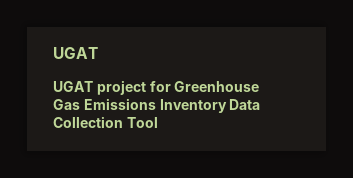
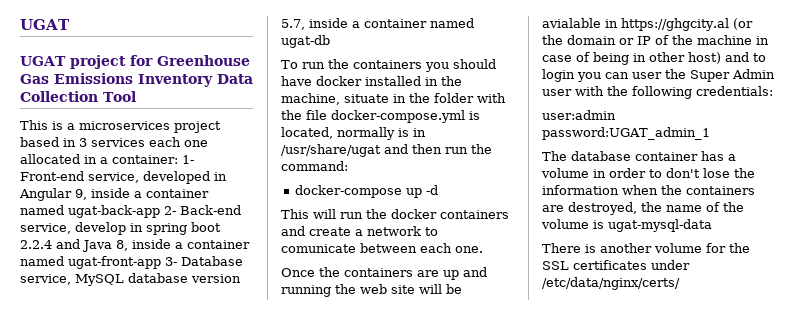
(158, 122) none -> [20,120,221,133] [20,137,208,147] [20,154,194,164] [20,171,227,184] [19,188,209,201] [20,205,241,218] [20,222,221,235] [20,239,250,252] [20,256,243,269] [20,273,241,286] [281,18,474,30] [281,35,330,48] [281,59,496,72] [281,76,462,86] [281,93,506,105] [281,110,480,123] [281,127,426,140] [281,144,492,157] [281,161,348,171] [294,185,438,198] [281,209,509,219] [281,226,438,236] [281,243,483,253] [281,267,487,280] [281,284,462,297] [542,18,753,31] [542,35,769,45] [542,52,766,65] [542,69,775,82] [542,86,773,99] [542,110,616,120] [542,127,710,140] [542,151,736,161] [541,168,755,178] [542,185,755,195] [542,202,744,215] [541,219,712,232] [542,243,750,253] [542,260,690,270] [542,277,680,290] // This is a microservices project based in 3 services each one allocated in a container: 1- Front-end service, developed in Angular 9, inside a container named ugat-back-app 2- Back-end service, develop in spring boot 2.2.4 and Java 8, inside a container named ugat-front-app 3- Database service, MySQL database version 5.7, inside a container named ugat-db // To run the containers you should have docker installed in the machine, situate in the folder with the file docker-compose.yml is located, normally is in /usr/share/ugat and then run the command: // docker-compose up -d // This will run the docker containers and create a network to comunicate between each one. // Once the containers are up and running the web site will be avialable in https://ghgcity.al (or the domain or IP of the machine in case of being in other host) and to login you can user the Super Admin user with the following credentials: // user:admin password:UGAT_admin_1 // The database container has a volume in order to don't lose the information when the containers are destroyed, the name of the volume is ugat-mysql-data // There is another volume for the SSL certificates under /etc/data/nginx/certs/

